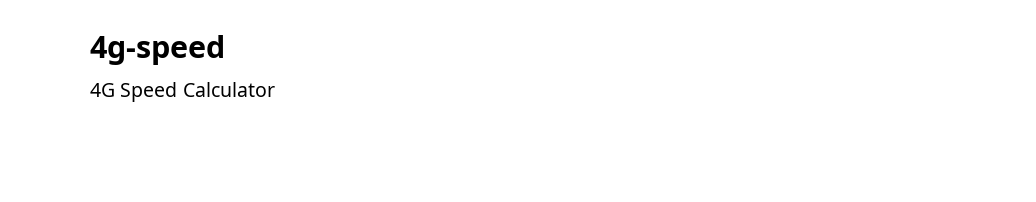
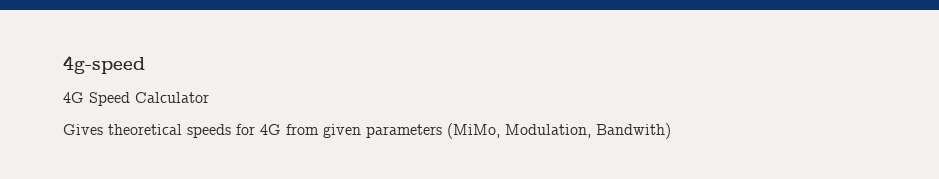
(275, 89) none -> [63,123,671,139] // Gives theoretical speeds for 4G from given parameters (MiMo, Modulation, Bandwith)

